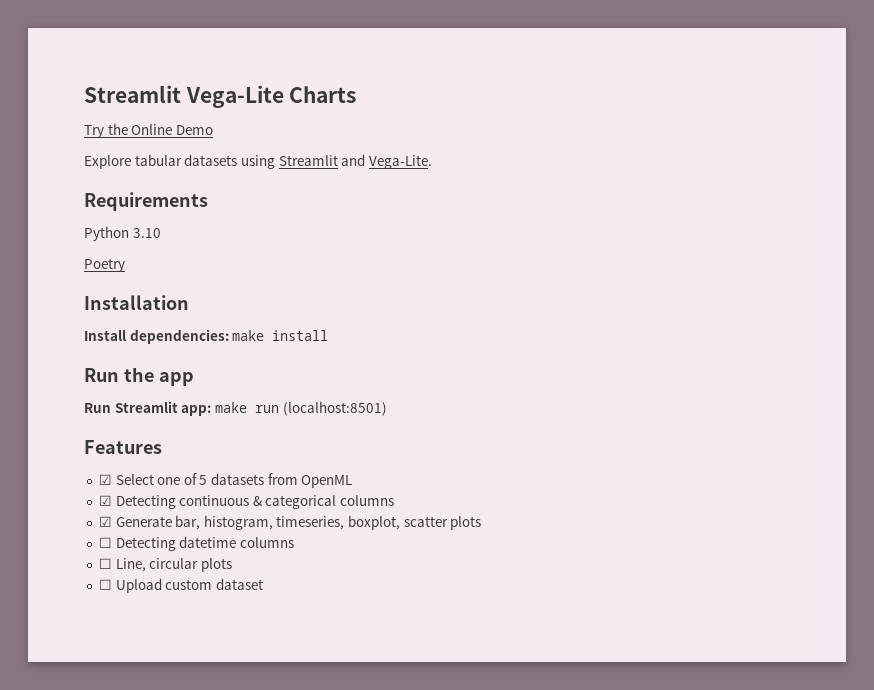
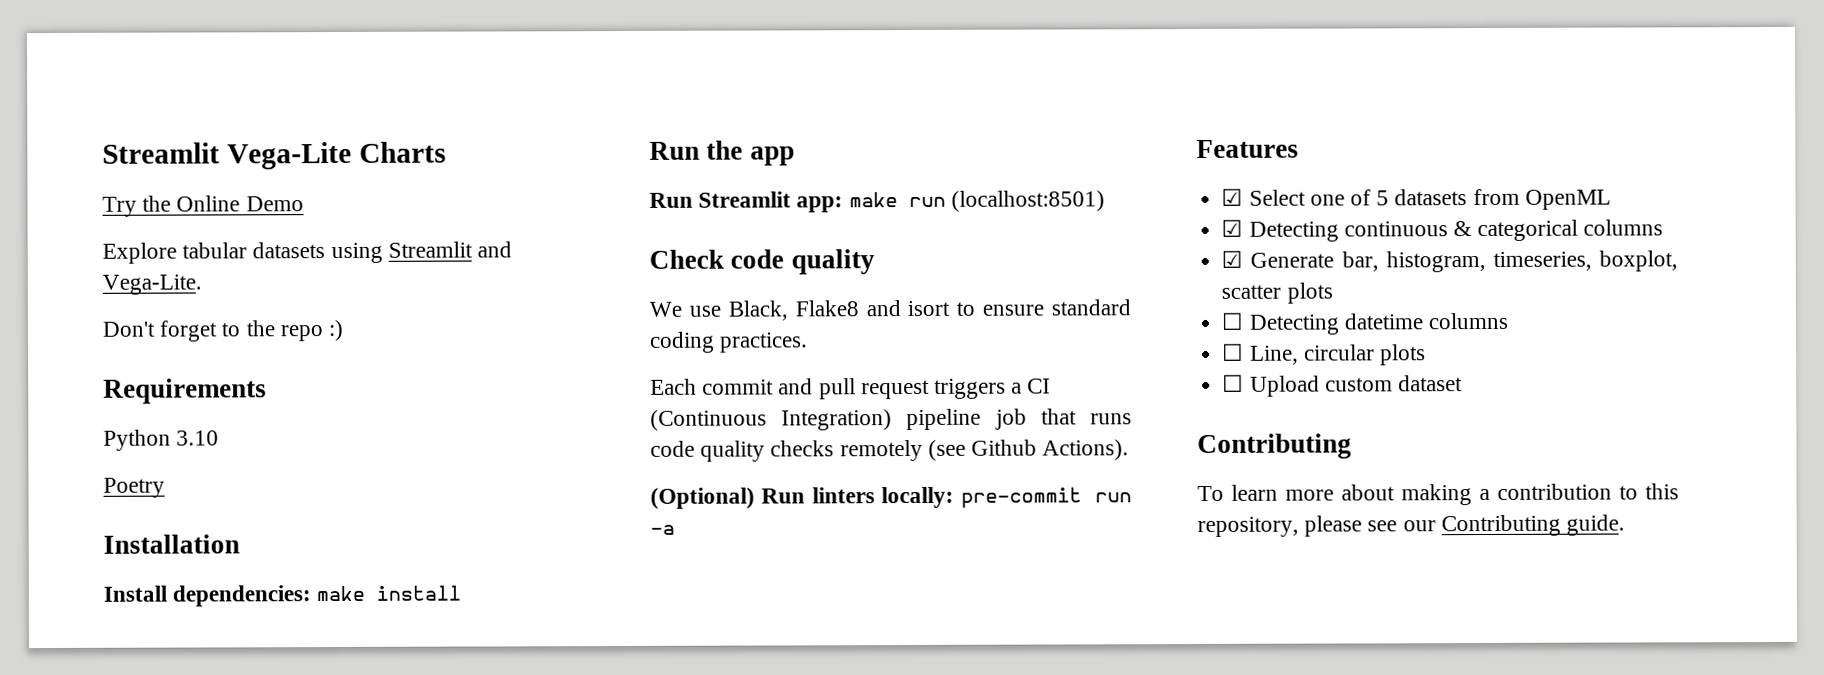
(432, 162) none -> [102,319,345,342] // Don't forget to the repo :)
(387, 408) none -> [649,249,875,275] [649,299,1131,321] [649,331,809,353] [650,378,1052,400] [650,408,1132,431] [650,439,1130,462] [650,486,1132,509] [650,524,675,535] // Check code quality // We use Black, Flake8 and isort to ensure standard coding practices. // Each commit and pull request triggers a CI (Continuous Integration) pipeline job that runs code quality checks remotely (see Github Actions). // (Optional) Run linters locally: pre-commit run -a
(263, 584) none -> [1197,433,1352,460] [1197,483,1679,506] [1197,514,1626,538] // Contributing // To learn more about making a contribution to this repository, please see our Contributing guide.

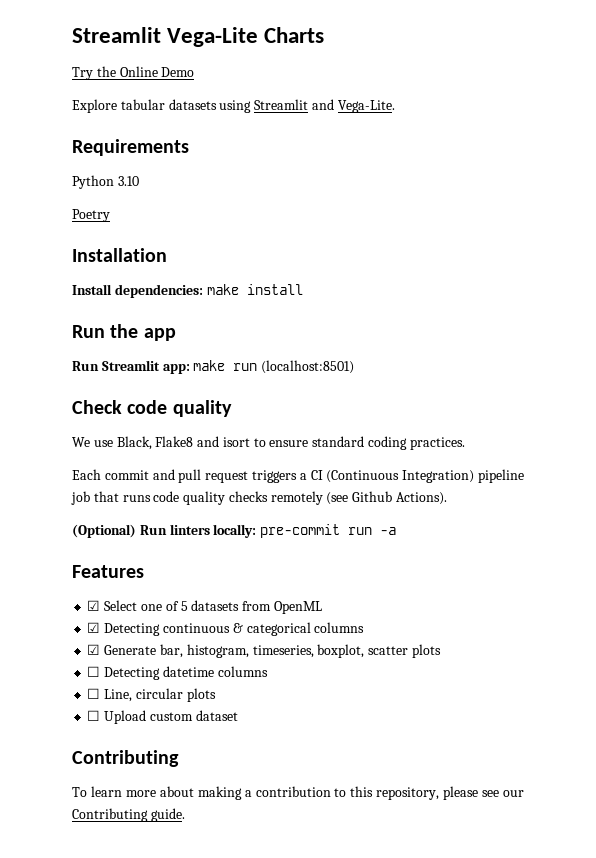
[102,319,345,342] // Don't forget to the repo :) -> (395, 106) none

